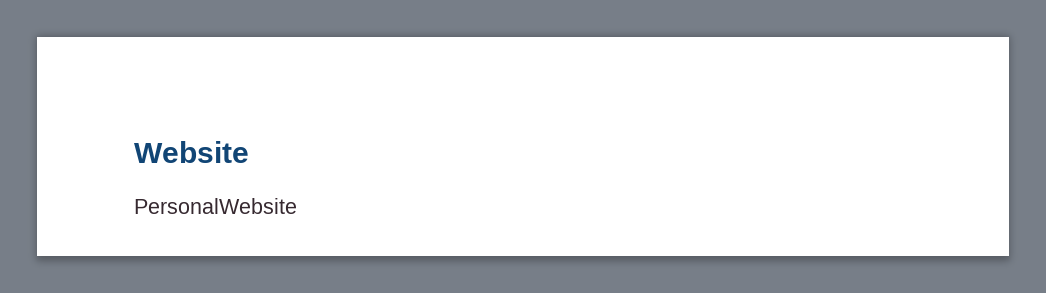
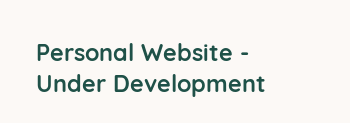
(134, 152) none -> [36,43,134,61] Personal
[134,198,297,214] // PersonalWebsite -> [240,52,249,61] [36,74,266,97] - Under Development

